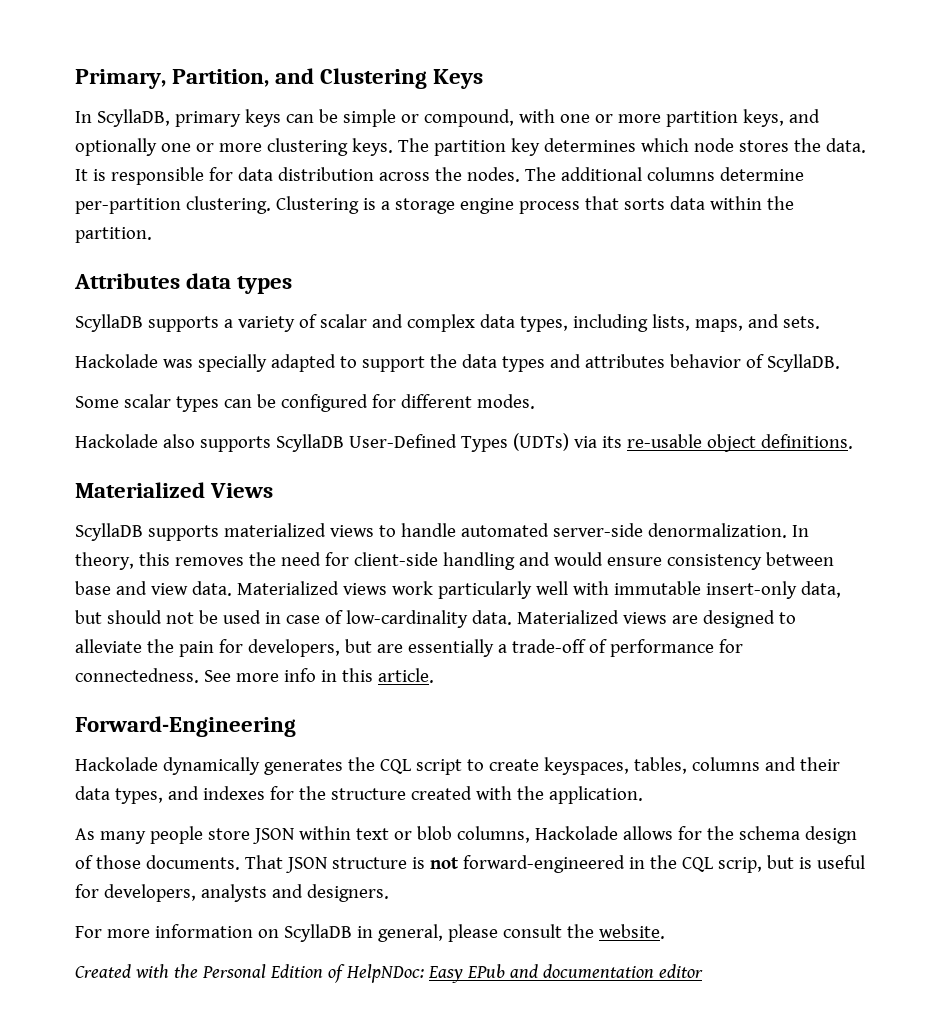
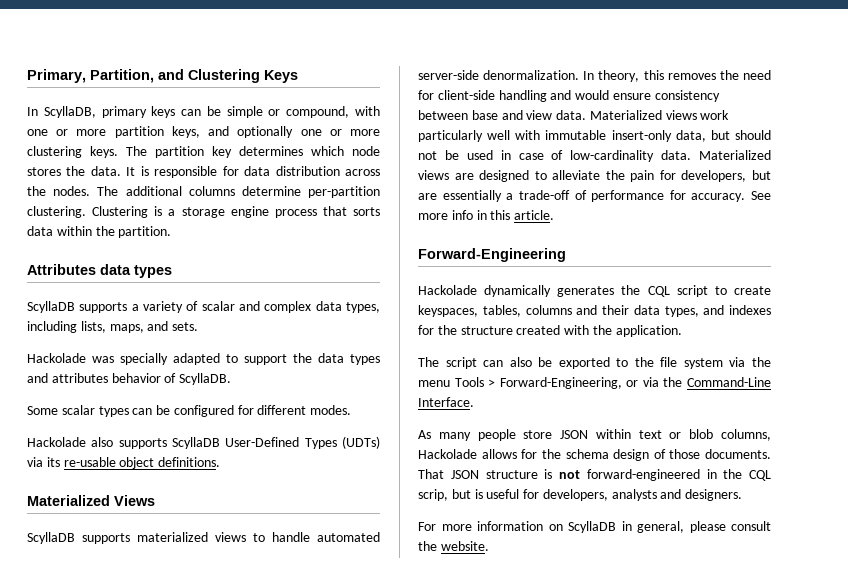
[75,668,199,683] connectedness. -> [691,193,746,202] accuracy.
(643, 795) none -> [418,357,771,369] [418,377,771,389] [418,397,474,407] // The script can also be exported to the file system via the menu Tools > Forward-Engineering, or via the Command-Line Interface.
[75,964,703,983] // Created with the Personal Edition of HelpNDoc: Easy EPub and documentation editor -> (489, 546) none

